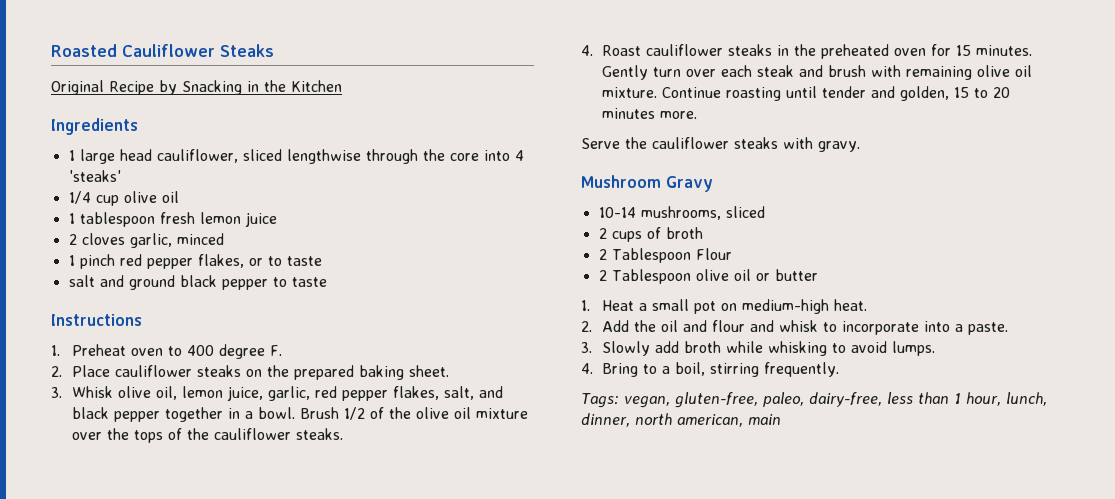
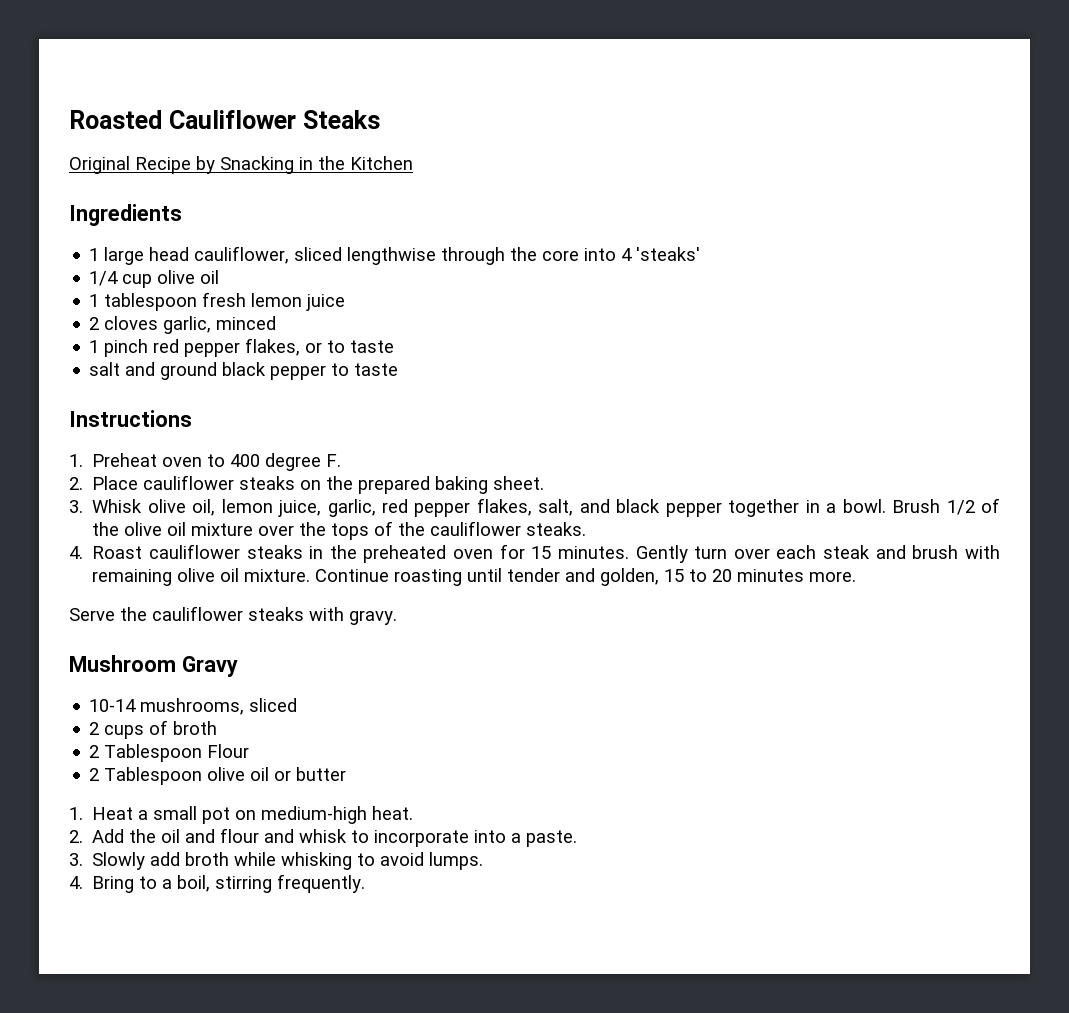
[581,392,1047,408] [581,413,781,427] // Tags: vegan, gluten-free, paleo, dairy-free, less than 1 hour, lunch, dinner, north american, main -> (366, 883) none

